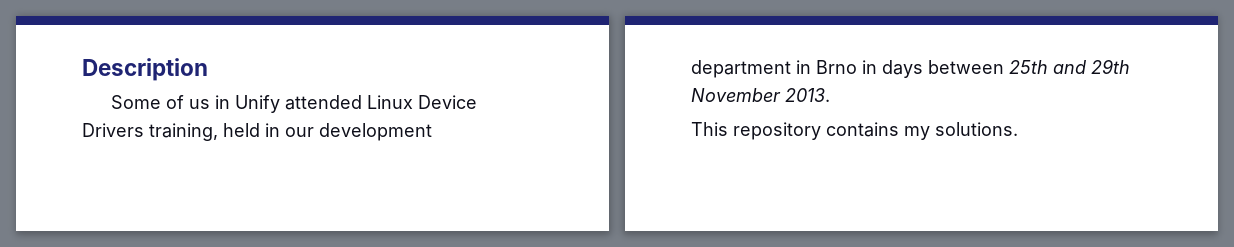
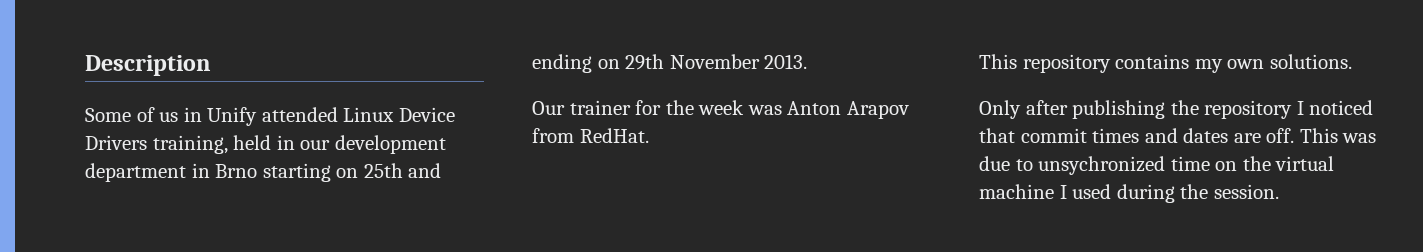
[862,59,1130,78] [691,88,830,102] in days between 25th and 29th November 2013. -> [262,163,442,182] [532,54,808,73] [532,100,909,119] [532,128,649,143] starting on 25th and ending on 29th November 2013. // Our trainer for the week was Anton Arapov from RedHat.
(930, 133) none -> [1227,59,1265,69] own
(1018, 129) none -> [979,100,1374,119] [979,128,1377,143] [979,156,1335,175] [979,184,1279,203] // Only after publishing the repository I noticed that commit times and dates are off. This was due to unsychronized time on the virtual machine I used during the session.

